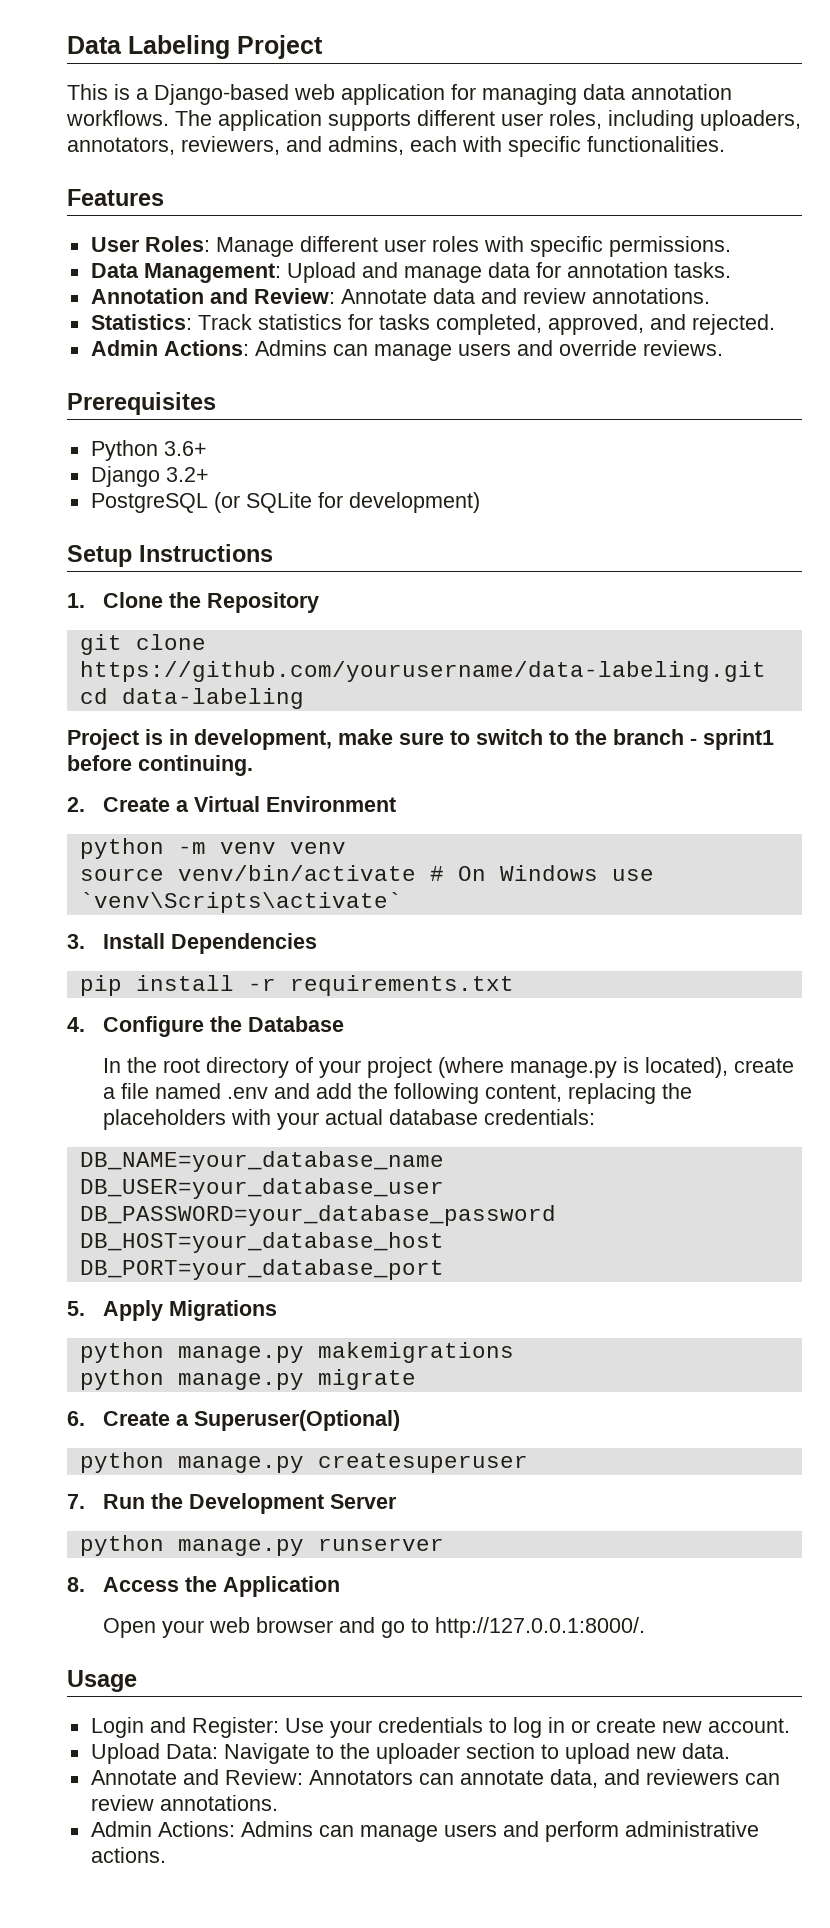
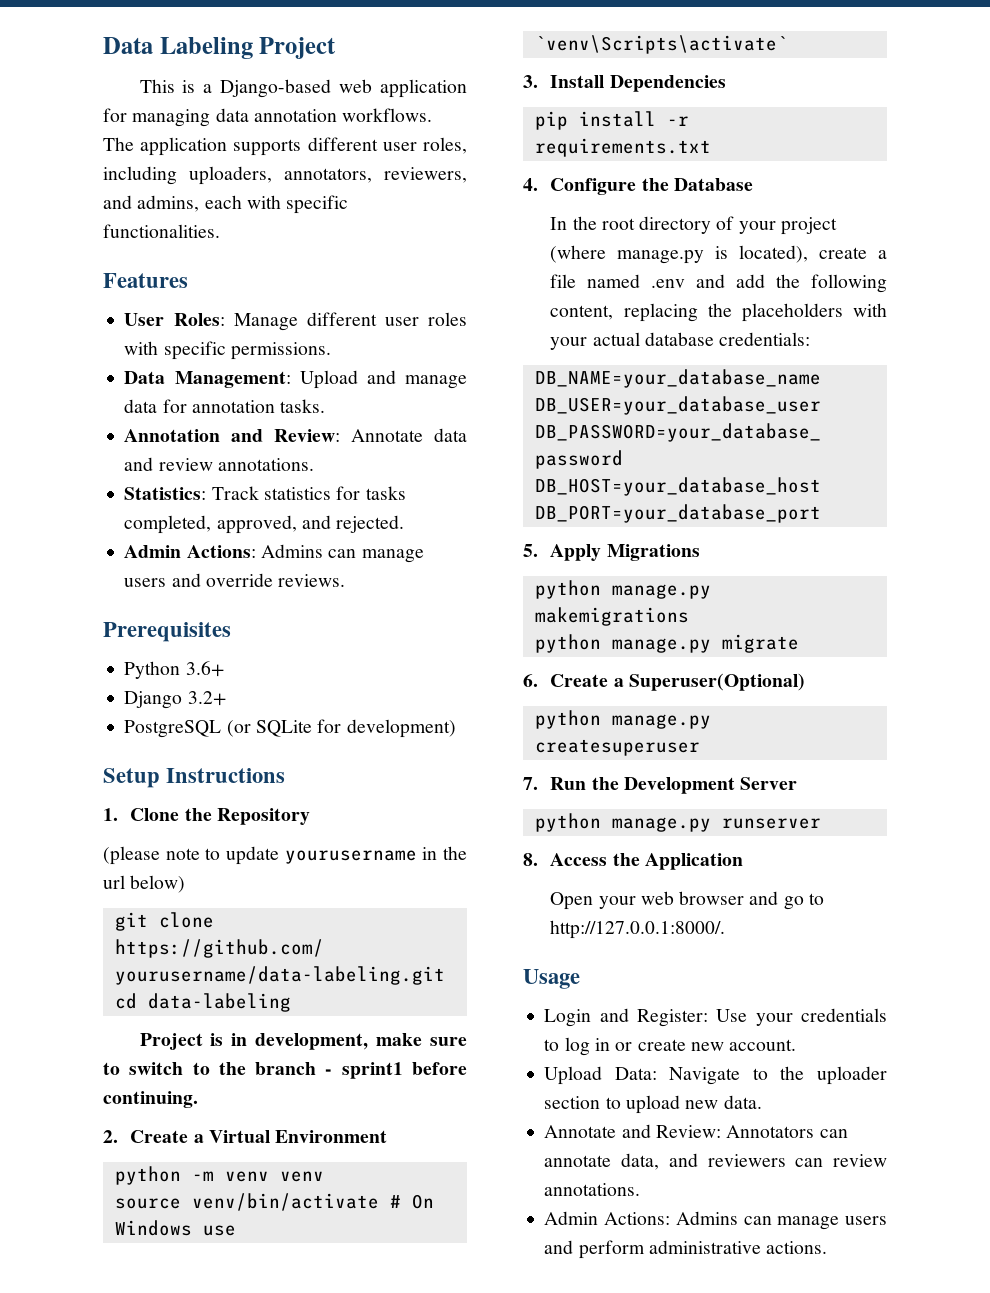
(320, 602) none -> [103,846,468,865] [103,875,186,893] // (please note to update yourusername in the url below)

